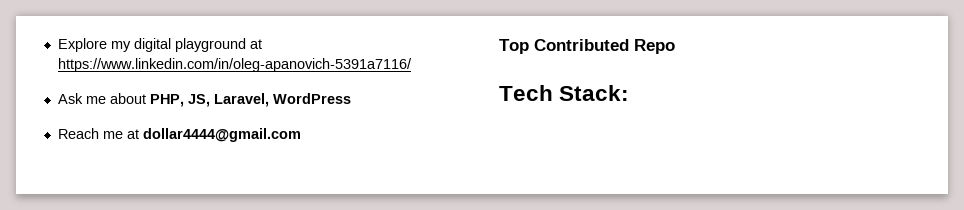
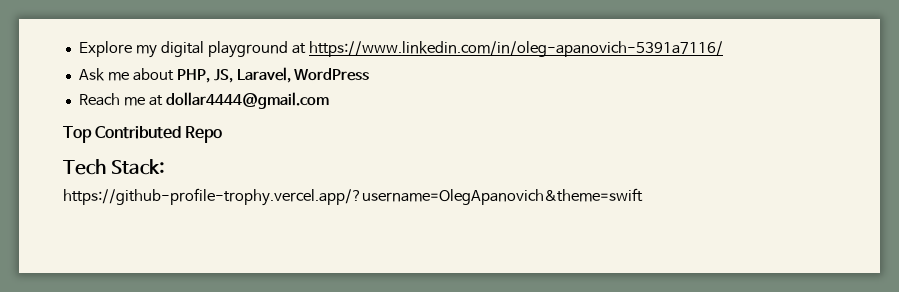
(630, 93) none -> [63,188,643,206] // https://github-profile-trophy.vercel.app/?username=OlegApanovich&theme=swift

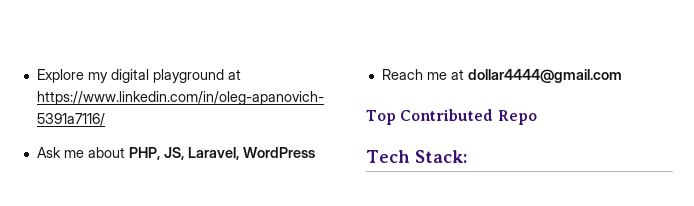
[63,188,643,206] // https://github-profile-trophy.vercel.app/?username=OlegApanovich&theme=swift -> (467, 156) none

